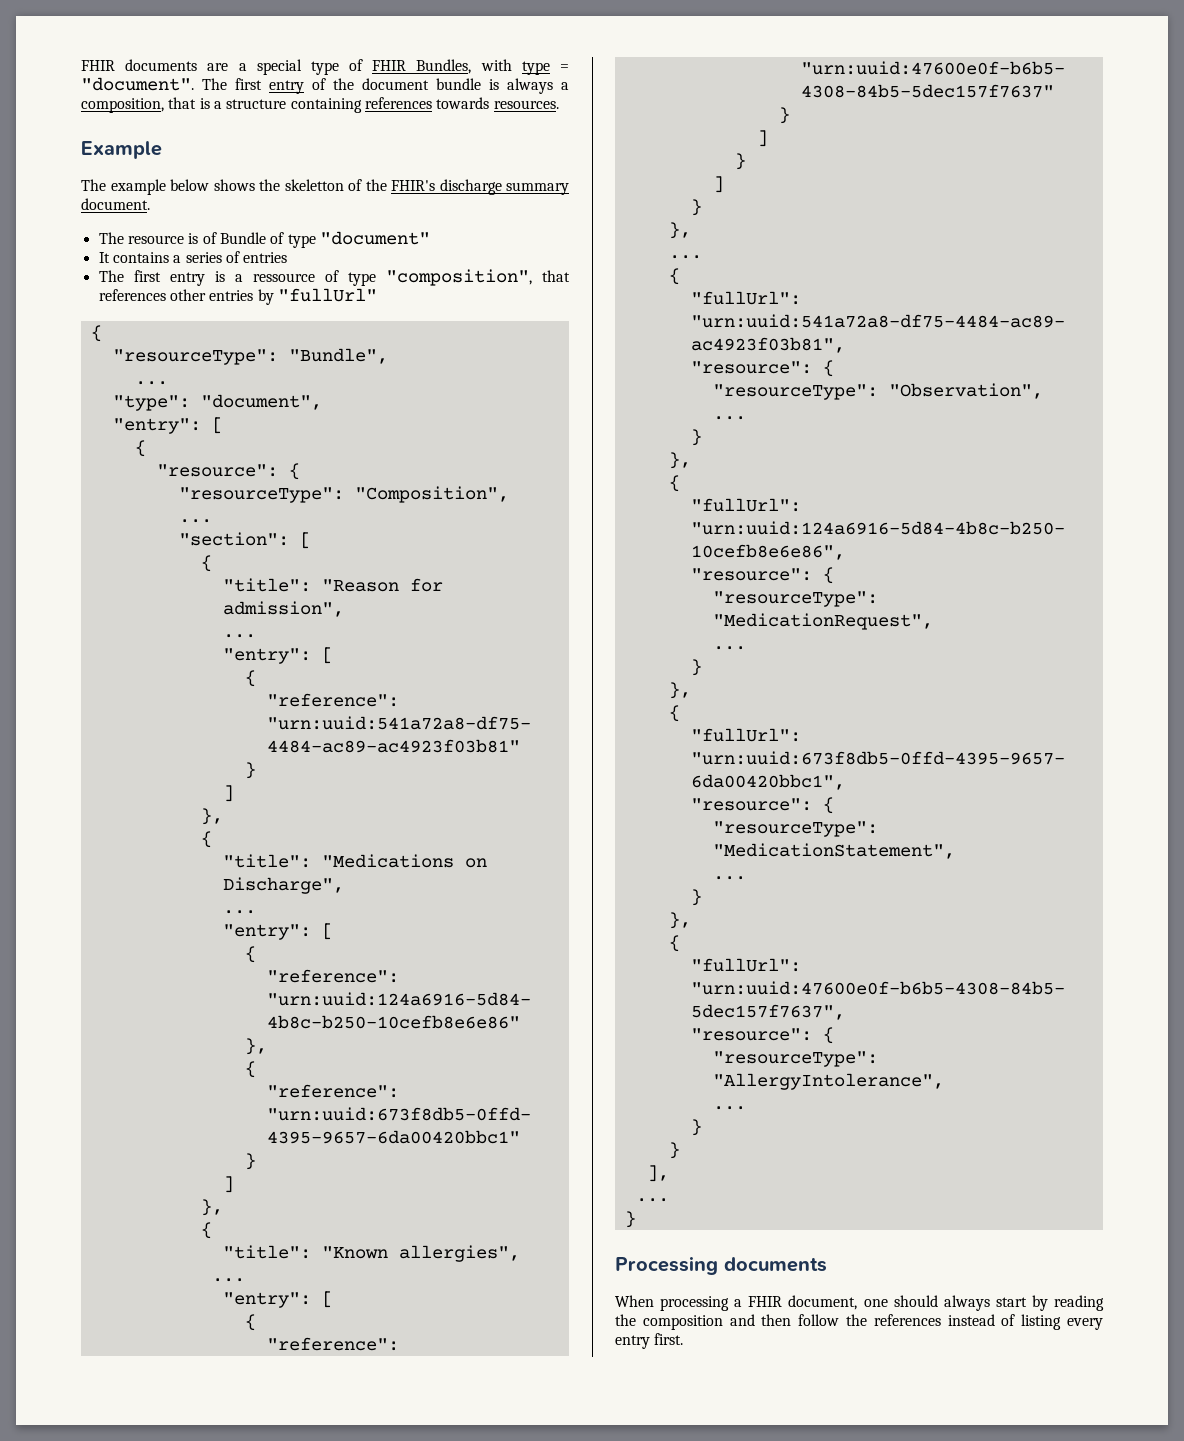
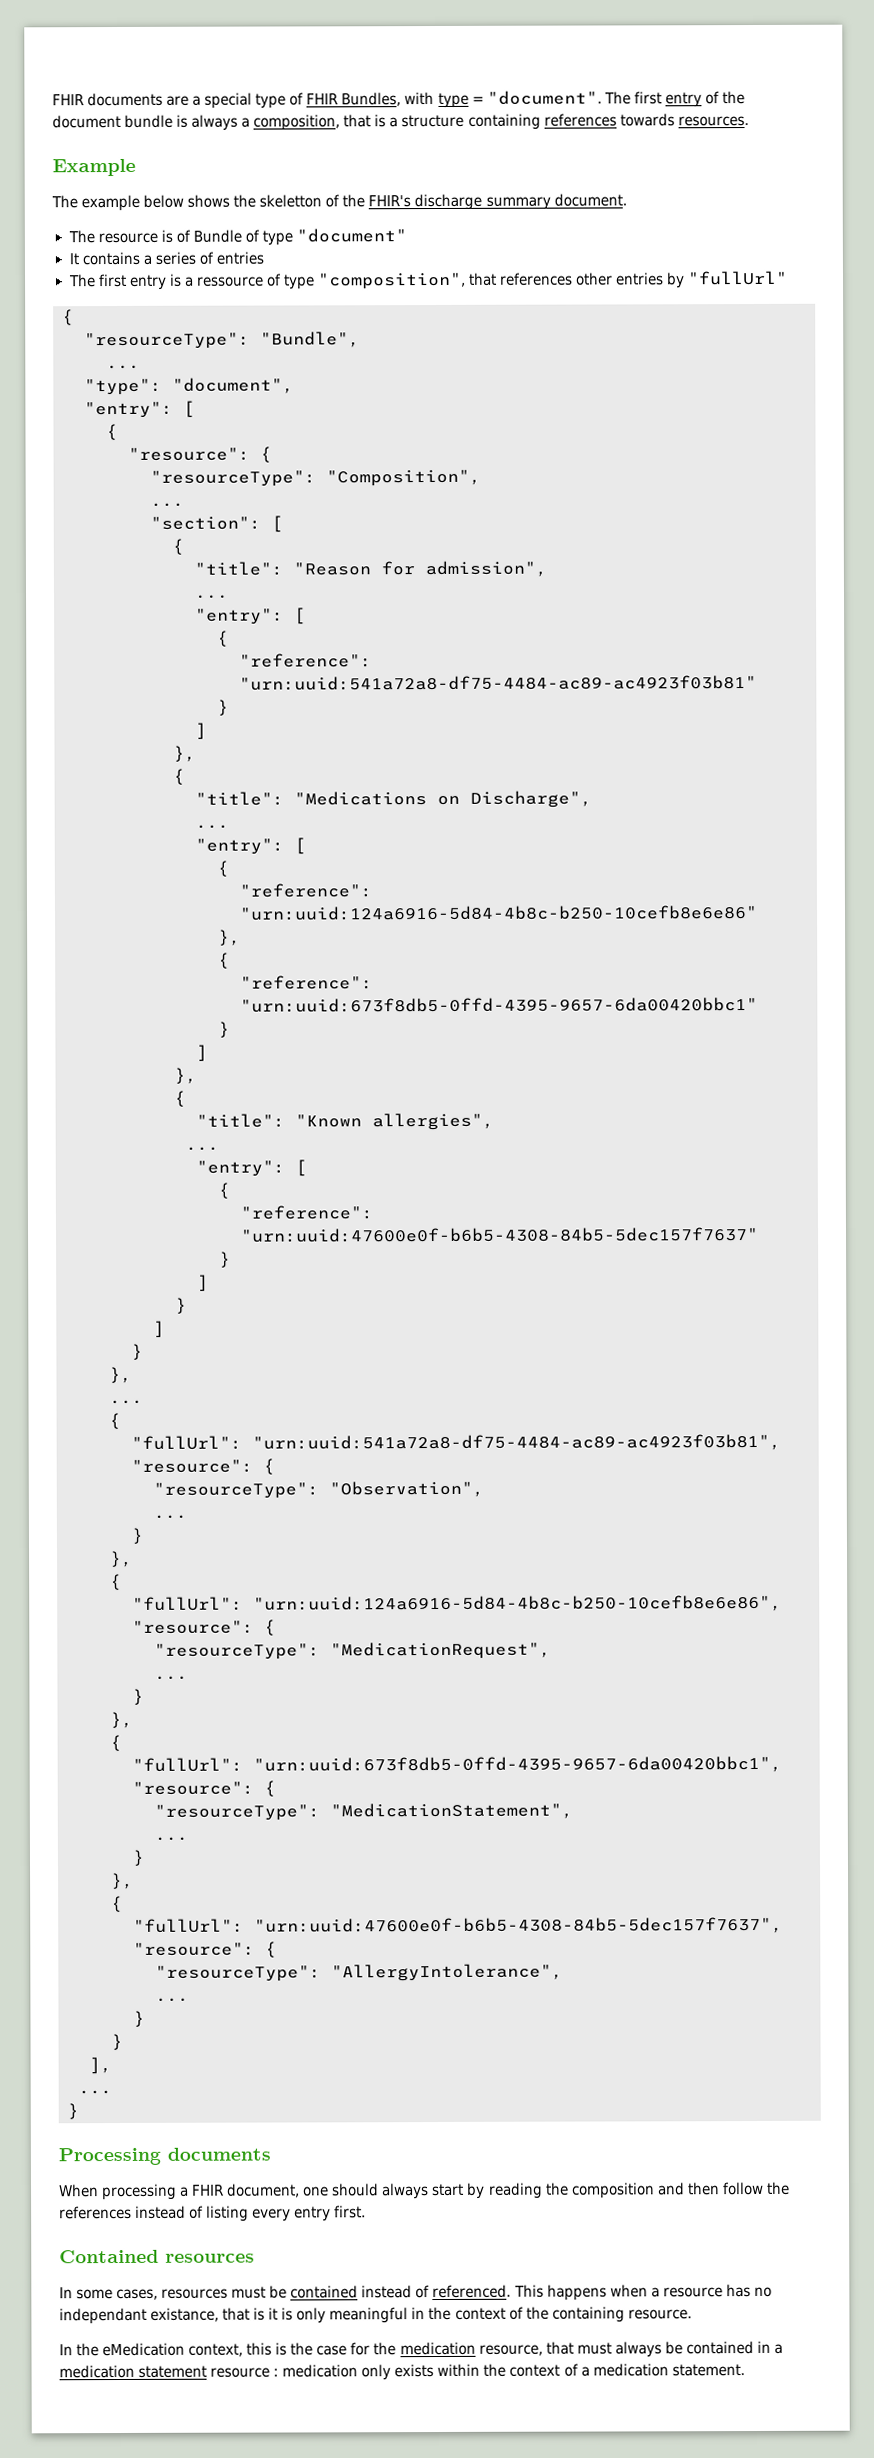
(684, 1339) none -> [59,2249,255,2264] [59,2284,772,2301] [59,2306,692,2325] [59,2340,783,2358] [59,2363,745,2381] // Contained resources // In some cases, resources must be contained instead of referenced. This happens when a resource has no independant existance, that is it is only meaningful in the context of the containing resource. // In the eMedication context, this is the case for the medication resource, that must always be contained in a medication statement resource : medication only exists within the context of a medication statement.

